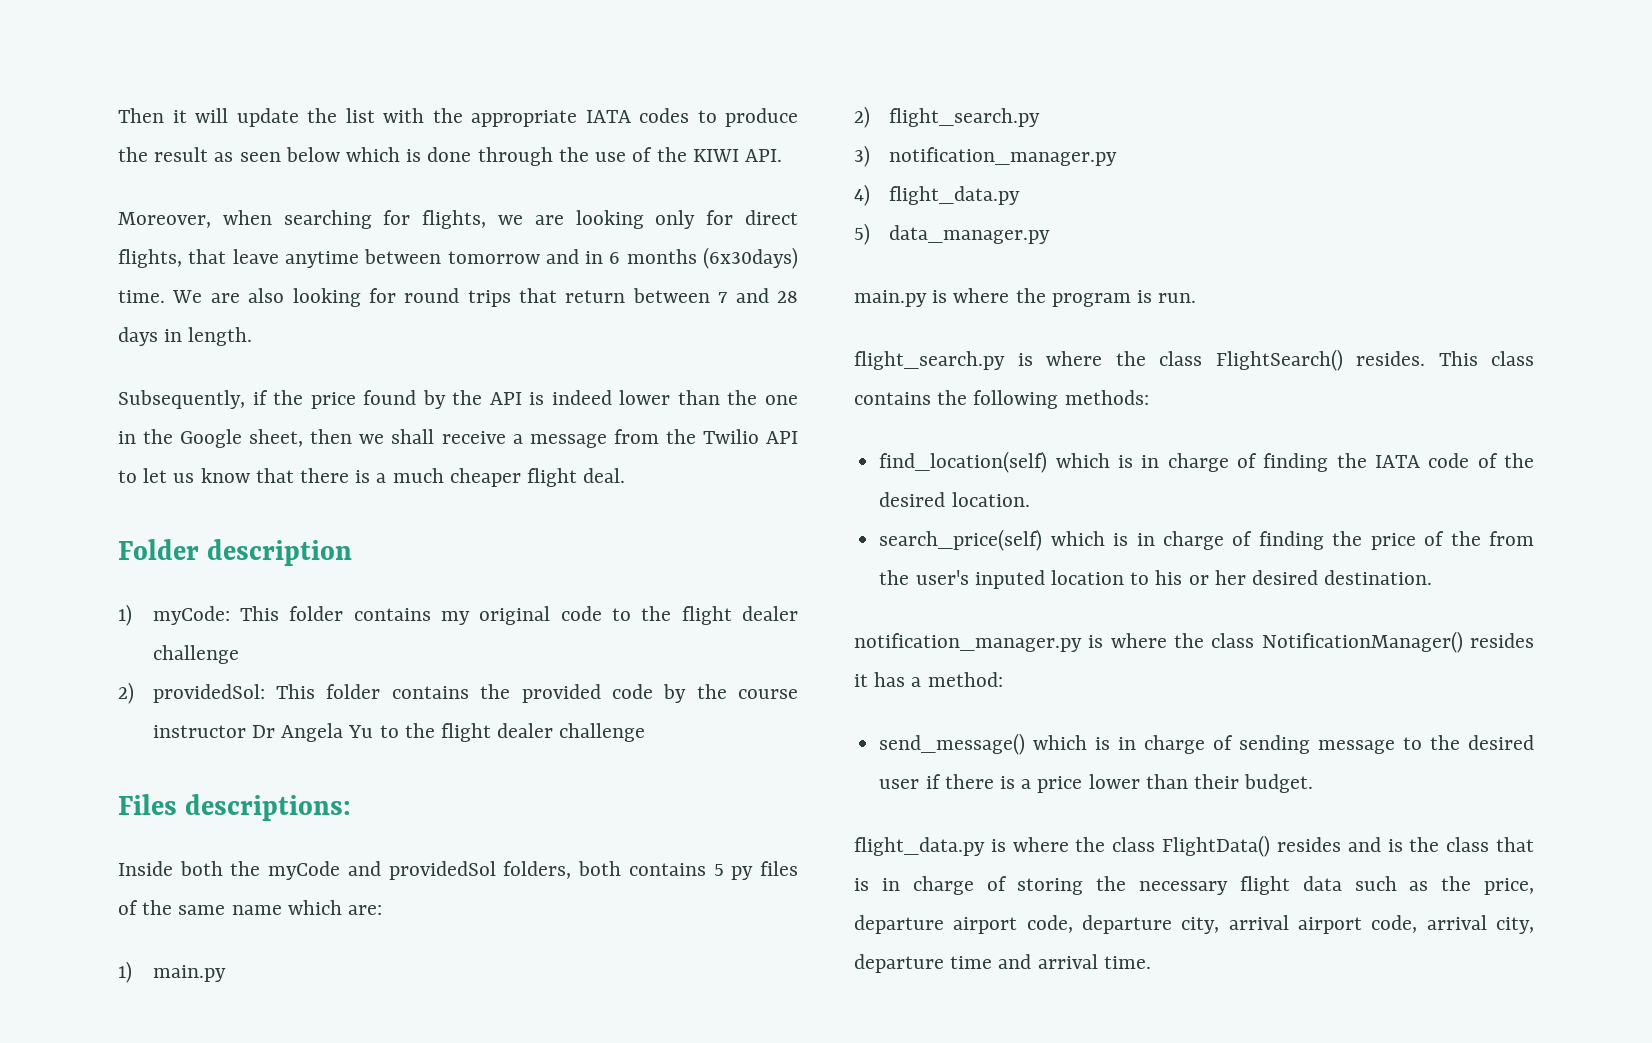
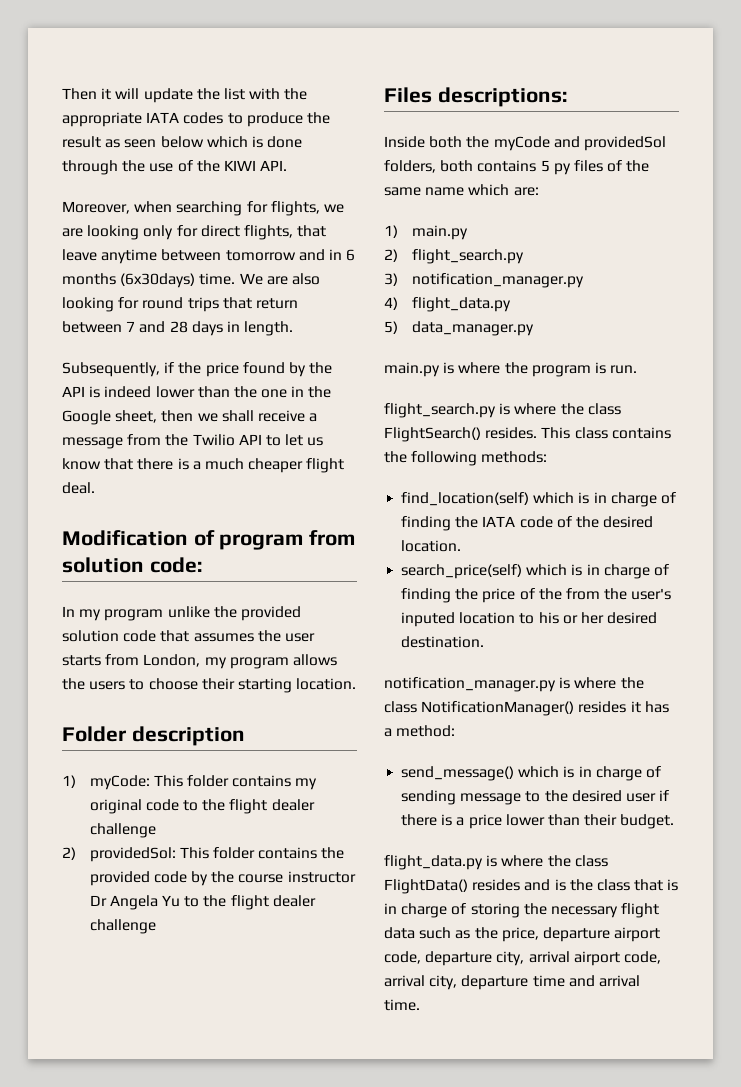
(626, 475) none -> [62,530,356,550] [62,557,202,573] [62,606,301,621] [62,630,315,642] [62,654,337,669] [62,678,357,693] // Modification of program from solution code: // In my program unlike the provided solution code that assumes the user starts from London, my program allows the users to choose their starting location.

